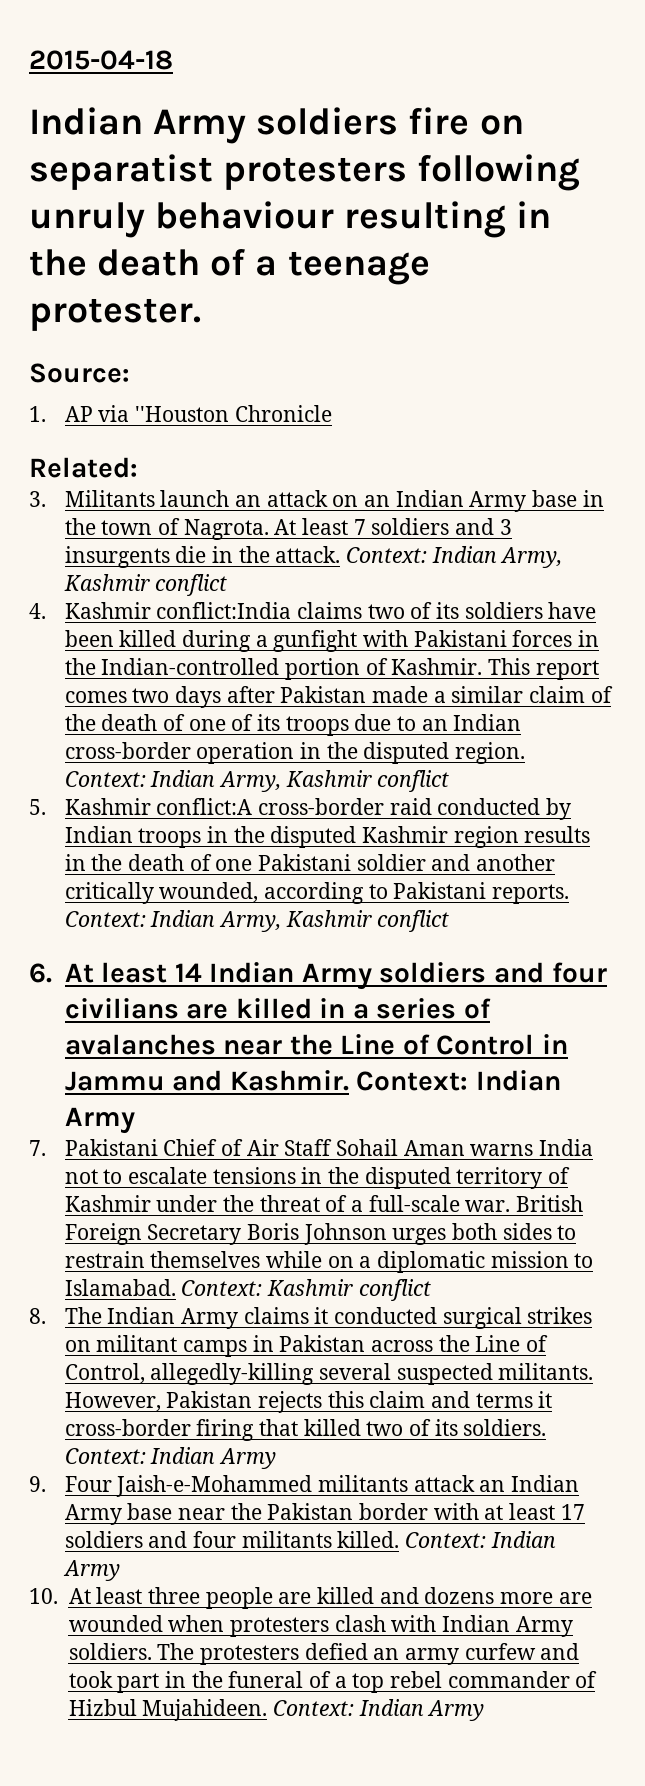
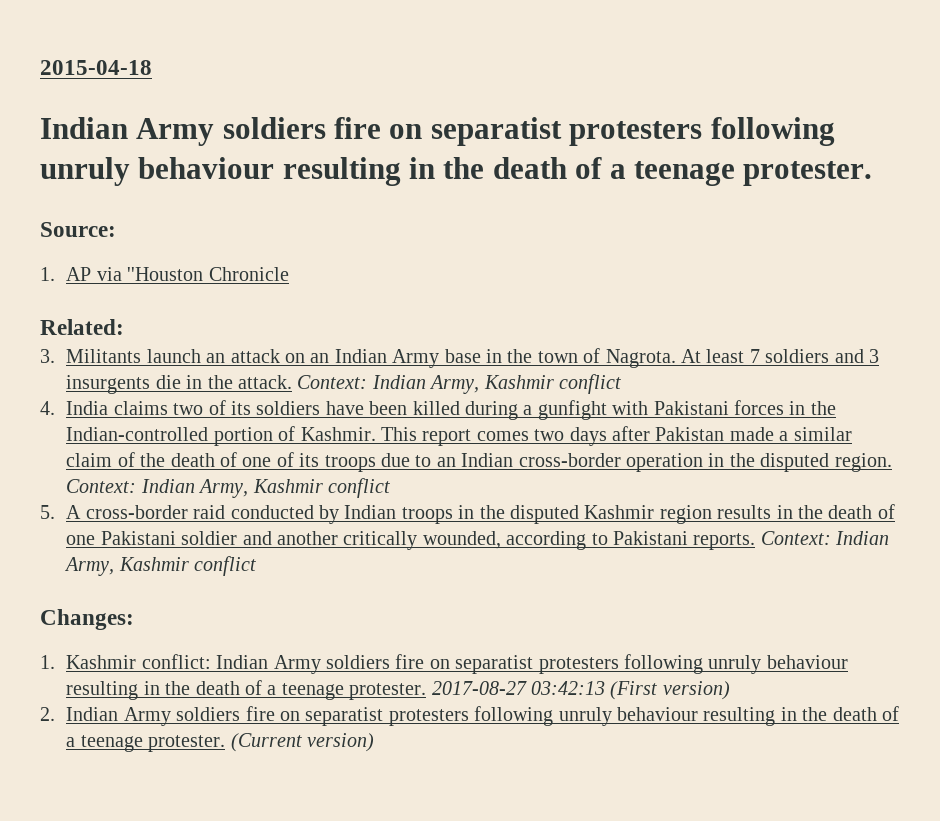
[64,602,292,619] Kashmir conflict:India -> [66,401,109,415] India
[64,798,253,815] Kashmir conflict:A -> [66,505,82,519] A
[29,962,607,990] [64,998,492,1019] [64,1034,569,1055] [64,1070,561,1091] [64,1107,135,1134] [29,1139,594,1156] [64,1167,571,1189] [64,1195,584,1212] [64,1223,577,1245] [64,1251,594,1273] [64,1279,431,1301] [29,1307,593,1329] [64,1335,549,1357] [64,1363,594,1385] [64,1391,553,1413] [64,1419,547,1441] [64,1447,277,1469] [29,1475,580,1497] [64,1503,585,1525] [64,1531,556,1548] [62,1560,120,1581] [29,1587,592,1609] [68,1615,573,1637] [68,1643,580,1665] [68,1671,598,1693] [68,1699,485,1721] 6. At least 14 Indian Army soldiers and four civilians are killed in a series of avalanches near the Line of Control in Jammu and Kashmir. Context: Indian Army // 7. Pakistani Chief of Air Staff Sohail Aman warns India not to escalate tensions in the disputed territory of Kashmir under the threat of a full-scale war. British Foreign Secretary Boris Johnson urges both sides to restrain themselves while on a diplomatic mission to Islamabad. Context: Kashmir conflict // 8. The Indian Army claims it conducted surgical strikes on militant camps in Pakistan across the Line of Control, allegedly-killing several suspected militants. However, Pakistan rejects this claim and terms it cross-border firing that killed two of its soldiers. Context: Indian Army // 9. Four Jaish-e-Mohammed militants attack an Indian Army base near the Pakistan border with at least 17 soldiers and four militants killed. Context: Indian Army // 10. At least three people are killed and dozens more are wounded when protesters clash with Indian Army soldiers. The protesters defied an army curfew and took part in the funeral of a top rebel commander of Hizbul Mujahideen. Context: Indian Army -> [40,609,134,630] [40,654,848,674] [66,680,730,700] [40,706,900,726] [66,733,375,752] Changes: // 1. Kashmir conflict: Indian Army soldiers fire on separatist protesters following unruly behaviour resulting in the death of a teenage protester. 2017-08-27 03:42:13 (First version) // 2. Indian Army soldiers fire on separatist protesters following unruly behaviour resulting in the death of a teenage protester. (Current version)

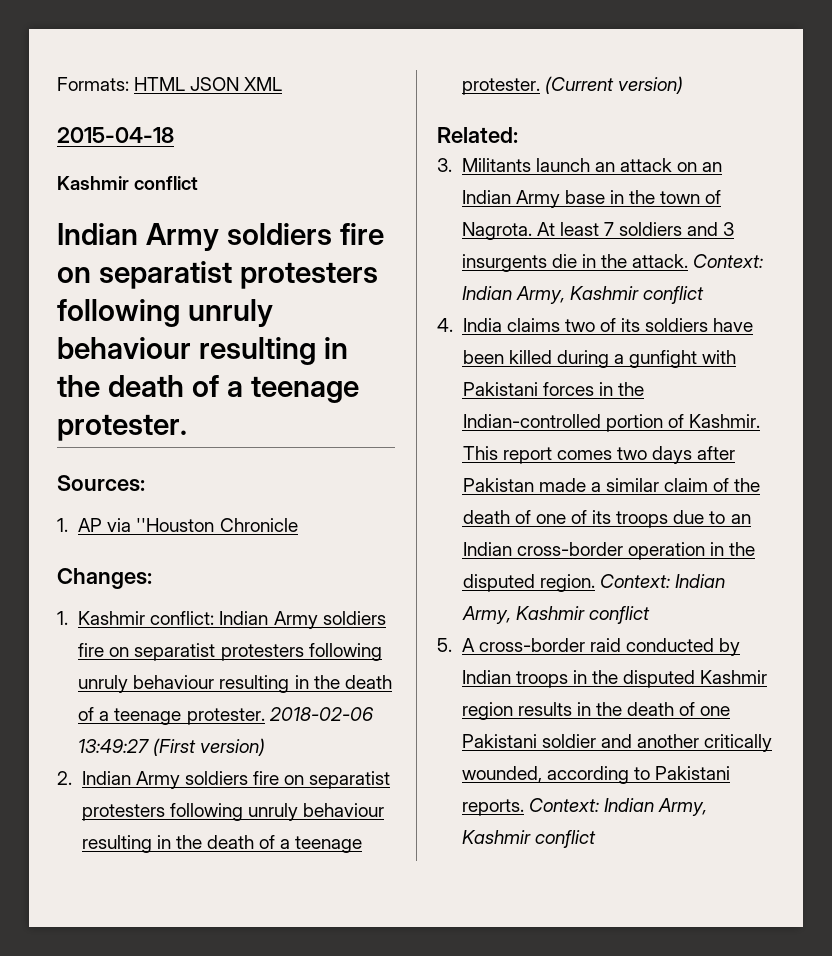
(40, 67) none -> [57,77,283,91] Formats: HTML JSON XML //
(152, 67) none -> [57,176,199,190] // Kashmir conflict
[40,222,116,237] Source: -> [57,475,145,492] Sources:
(289, 274) none -> [57,568,152,589] [57,611,386,629] [78,643,382,661] [78,675,392,693] [78,707,374,725] [78,738,266,756] [57,771,391,789] [81,803,384,821] [81,835,363,853] [461,76,683,95] // Changes: // 1. Kashmir conflict: Indian Army soldiers fire on separatist protesters following unruly behaviour resulting in the death of a teenage protester. 2018-02-06 13:49:27 (First version) // 2. Indian Army soldiers fire on separatist protesters following unruly behaviour resulting in the death of a teenage protester. (Current version)
[40,609,134,630] [40,654,848,674] [66,680,730,700] [40,706,900,726] [66,733,375,752] // Changes: // 1. Kashmir conflict: Indian Army soldiers fire on separatist protesters following unruly behaviour resulting in the death of a teenage protester. 2017-08-27 03:42:13 (First version) // 2. Indian Army soldiers fire on separatist protesters following unruly behaviour resulting in the death of a teenage protester. (Current version) -> (596, 839) none

